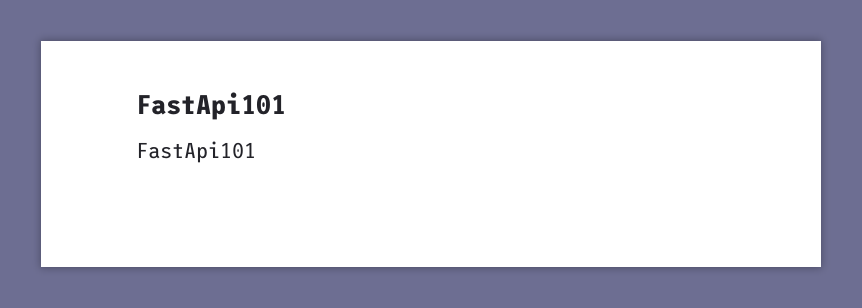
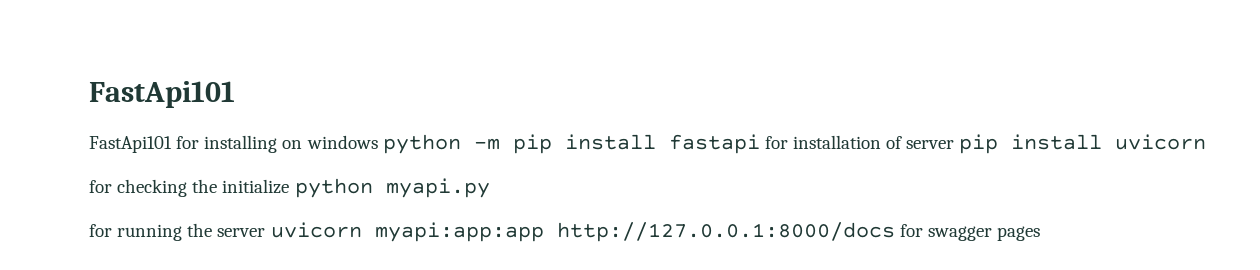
(256, 152) none -> [176,134,1207,154] [89,178,490,198] [89,222,1040,242] for installing on windows python -m pip install fastapi for installation of server pip install uvicorn // for checking the initialize python myapi.py // for running the server uvicorn myapi:app:app http://127.0.0.1:8000/docs for swagger pages

